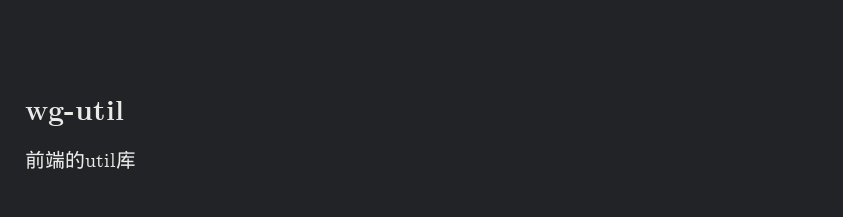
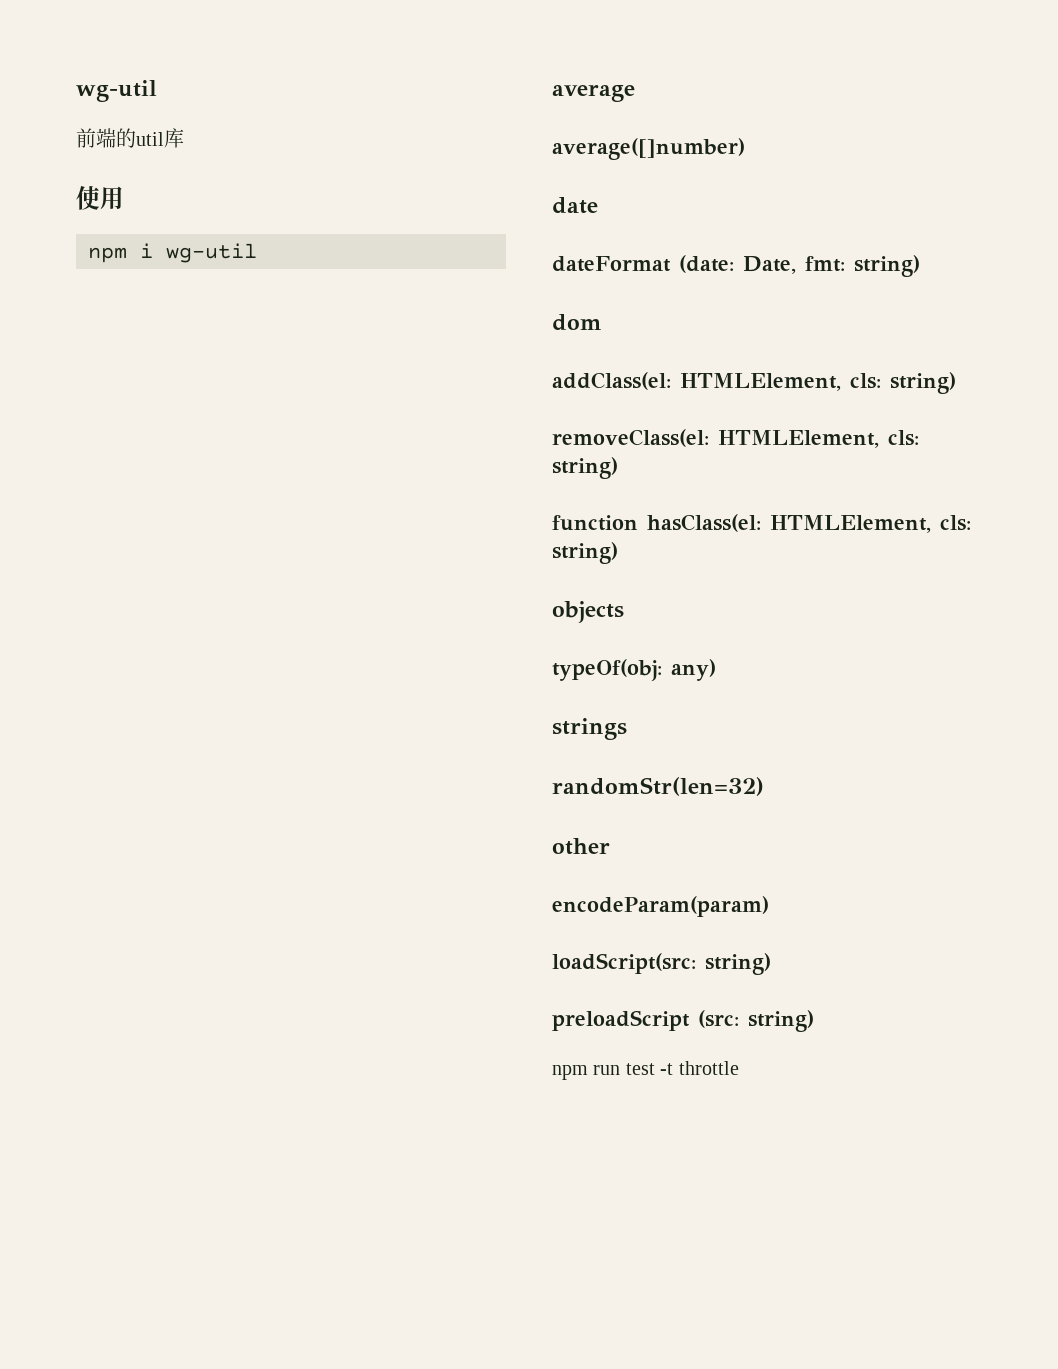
(136, 159) none -> [76,186,124,210] [88,243,257,263] [552,84,635,102] [552,138,745,160] [552,197,598,214] [552,255,920,277] [552,314,602,331] [552,372,956,394] [552,429,919,448] [552,457,618,479] [552,514,971,533] [552,542,618,564] [552,601,624,623] [552,659,716,681] [552,718,627,740] [552,777,764,796] [552,838,610,855] [552,896,769,917] [552,953,771,975] [552,1010,814,1032] [552,1061,739,1080] // 使用 // npm i wg-util // average // average([]number) // date // dateFormat (date: Date, fmt: string) // dom // addClass(el: HTMLElement, cls: string) // removeClass(el: HTMLElement, cls: string) // function hasClass(el: HTMLElement, cls: string) // objects // typeOf(obj: any) // strings // randomStr(len=32) // other // encodeParam(param) // loadScript(src: string) // preloadScript (src: string) // npm run test -t throttle

